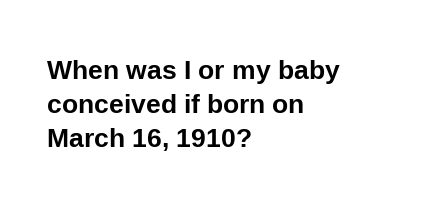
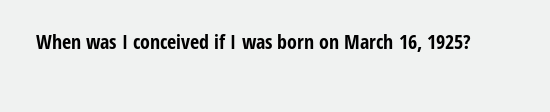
[198,60,340,84] [47,94,201,113] or my baby conceived if -> [132,34,272,49] conceived if I was
[176,129,253,147] 1910? -> [426,35,471,49] 1925?

